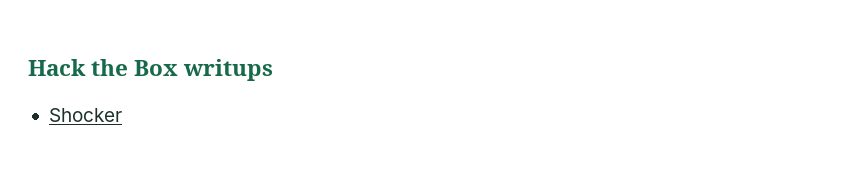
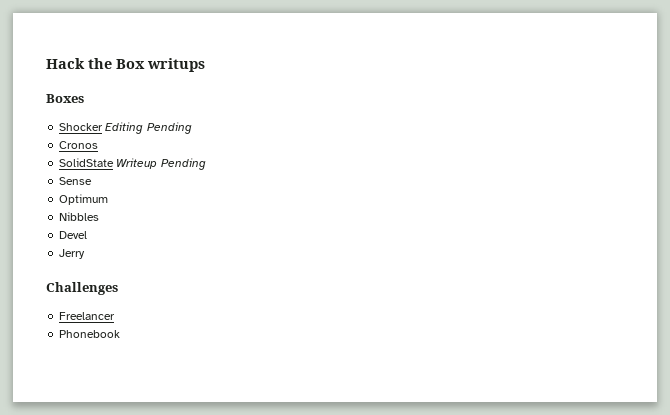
(274, 70) none -> [46,94,84,103] // Boxes
(122, 115) none -> [105,122,192,134] [59,141,99,149] [59,158,206,170] [59,177,93,185] [59,194,109,205] [59,212,100,221] [59,231,88,239] [59,249,86,259] [46,282,118,295] [59,312,116,320] [59,330,121,338] Editing Pending // Cronos // SolidState Writeup Pending // Sense // Optimum // Nibbles // Devel // Jerry // Challenges // Freelancer // Phonebook

